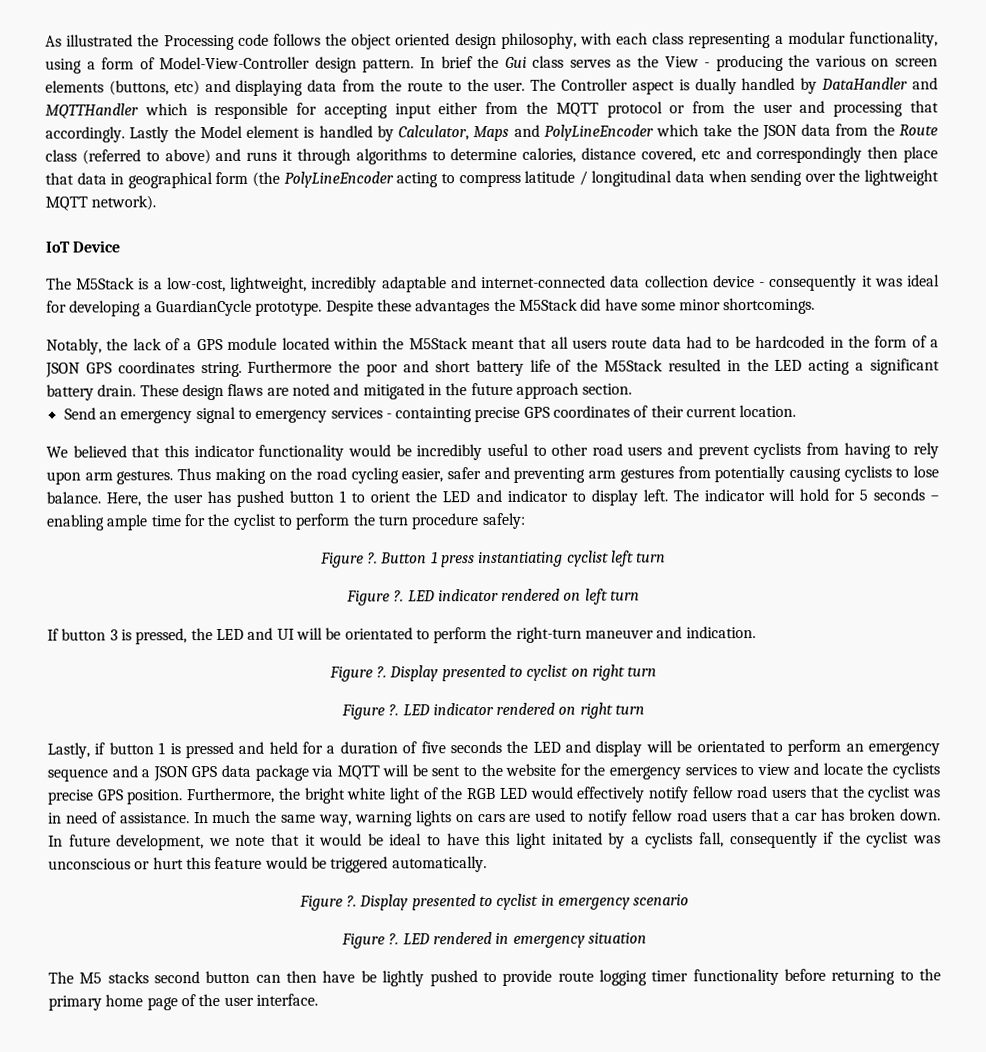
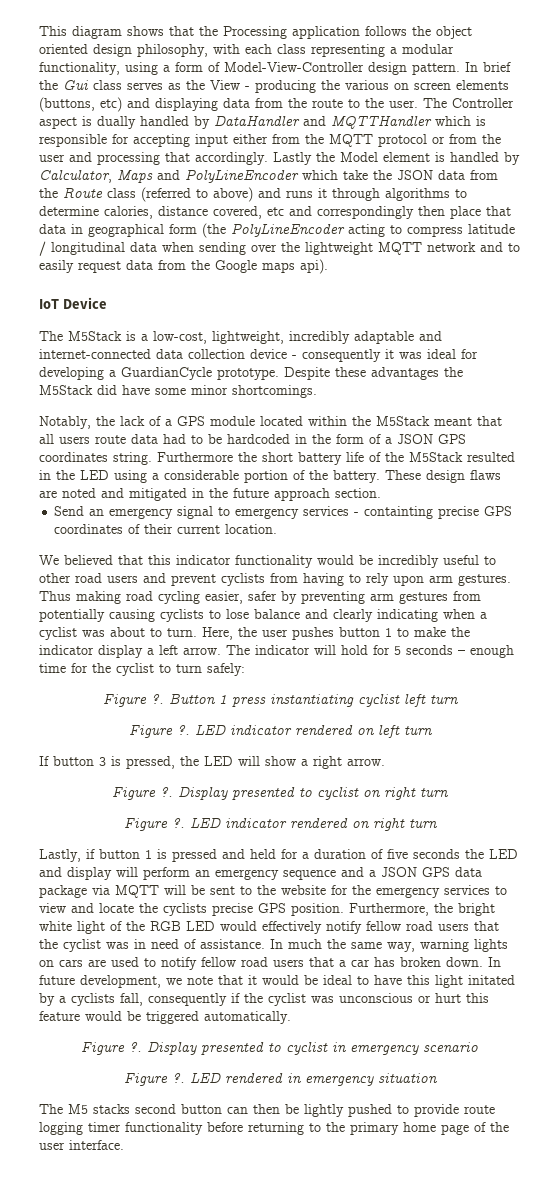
[45,34,134,47] As illustrated -> [39,26,194,39] This diagram shows that
[237,33,269,46] code -> [292,26,360,39] application
[91,195,157,211] network). -> [427,242,520,252] [39,259,328,274] network and to easily request data from the Google maps api).
[366,360,429,377] poor and -> (257, 457) none
[808,358,941,375] [46,384,137,401] acting a significant battery drain. -> [114,470,380,483] using a considerable portion of the battery.
[268,467,313,480] on the -> (121, 597) none
[483,466,510,480] and -> [281,591,297,604] by
[46,491,101,504] balance. -> [254,609,487,622] [39,627,197,640] balance and clearly indicating when a cyclist was about to turn.
[207,490,285,507] has pushed -> [292,627,334,640] pushes
[370,489,668,506] orient the LED and indicator to display left. -> [414,627,470,637] [39,645,221,658] make the indicator display a left arrow.
[46,514,149,531] enabling ample -> [470,645,514,658] enough
[295,513,480,530] perform the turn procedure -> [176,664,202,673] turn
[247,626,756,644] and UI will be orientated to perform the right-turn maneuver and indication. -> [238,756,385,769] will show a right arrow.
[676,740,783,753] be orientated to -> (138, 872) none
[322,970,356,983] have -> (280, 1109) none

